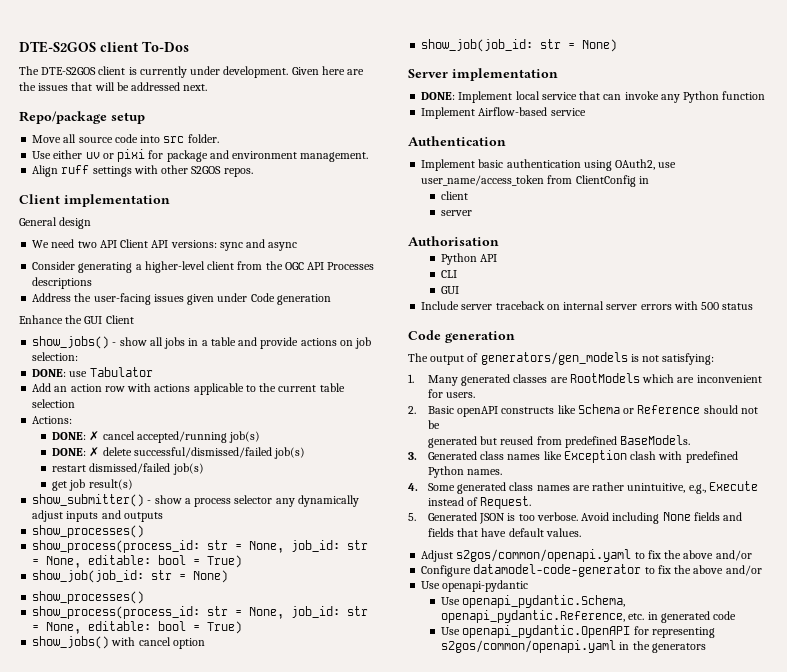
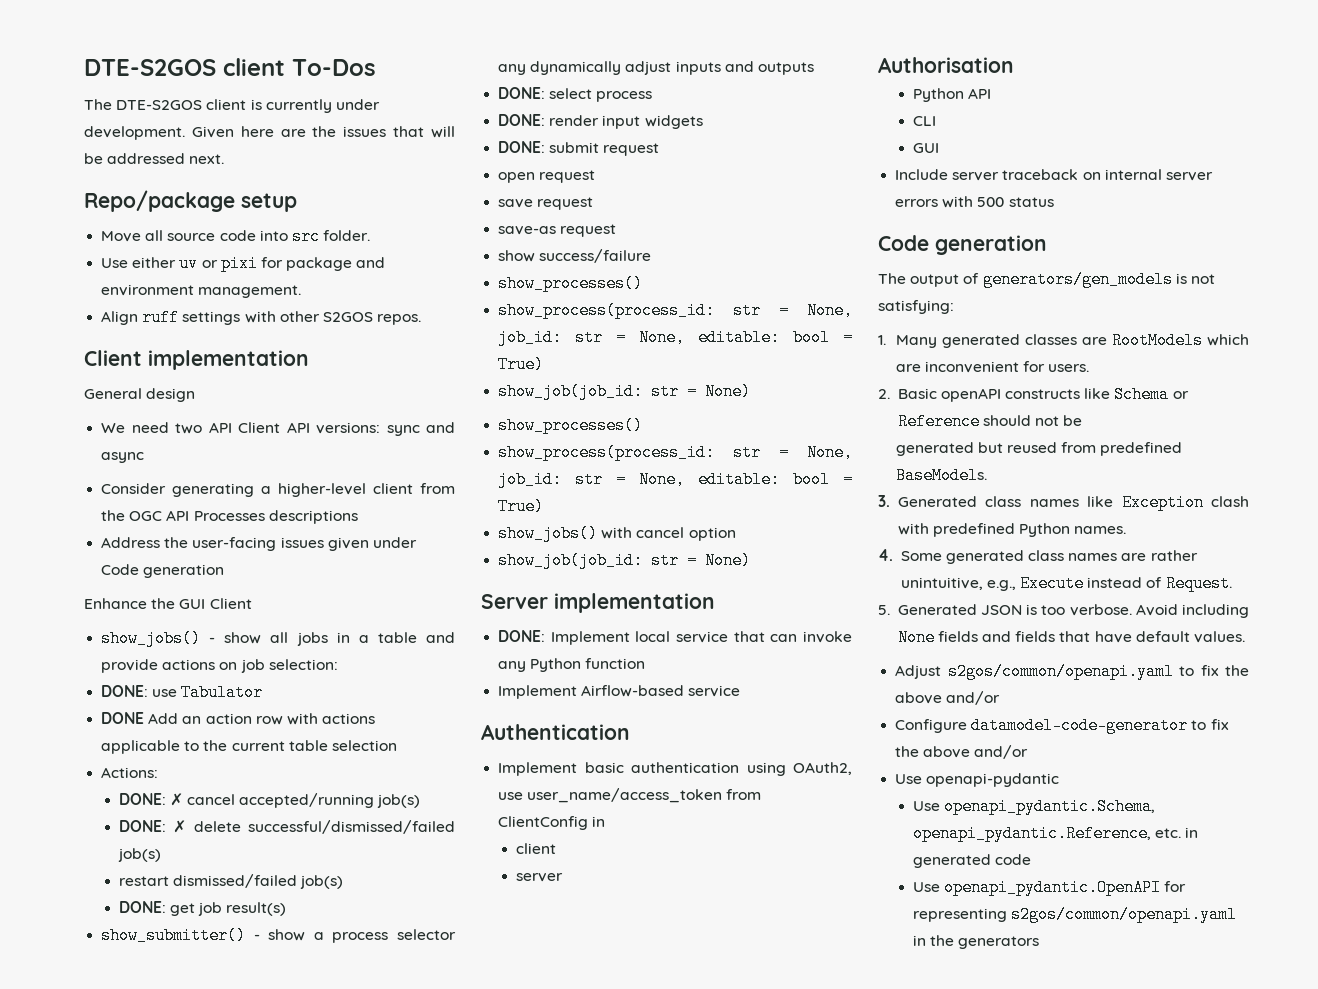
(153, 372) none -> [101,712,145,724] DONE
(204, 469) none -> [118,901,166,913] DONE:
(163, 517) none -> [498,87,653,102] [498,114,703,129] [498,141,660,156] [498,170,596,183] [498,197,594,210] [498,224,617,237] [498,249,652,263] // DONE: select process // DONE: render input widgets // DONE: submit request // open request // save request // save-as request // show success/failure

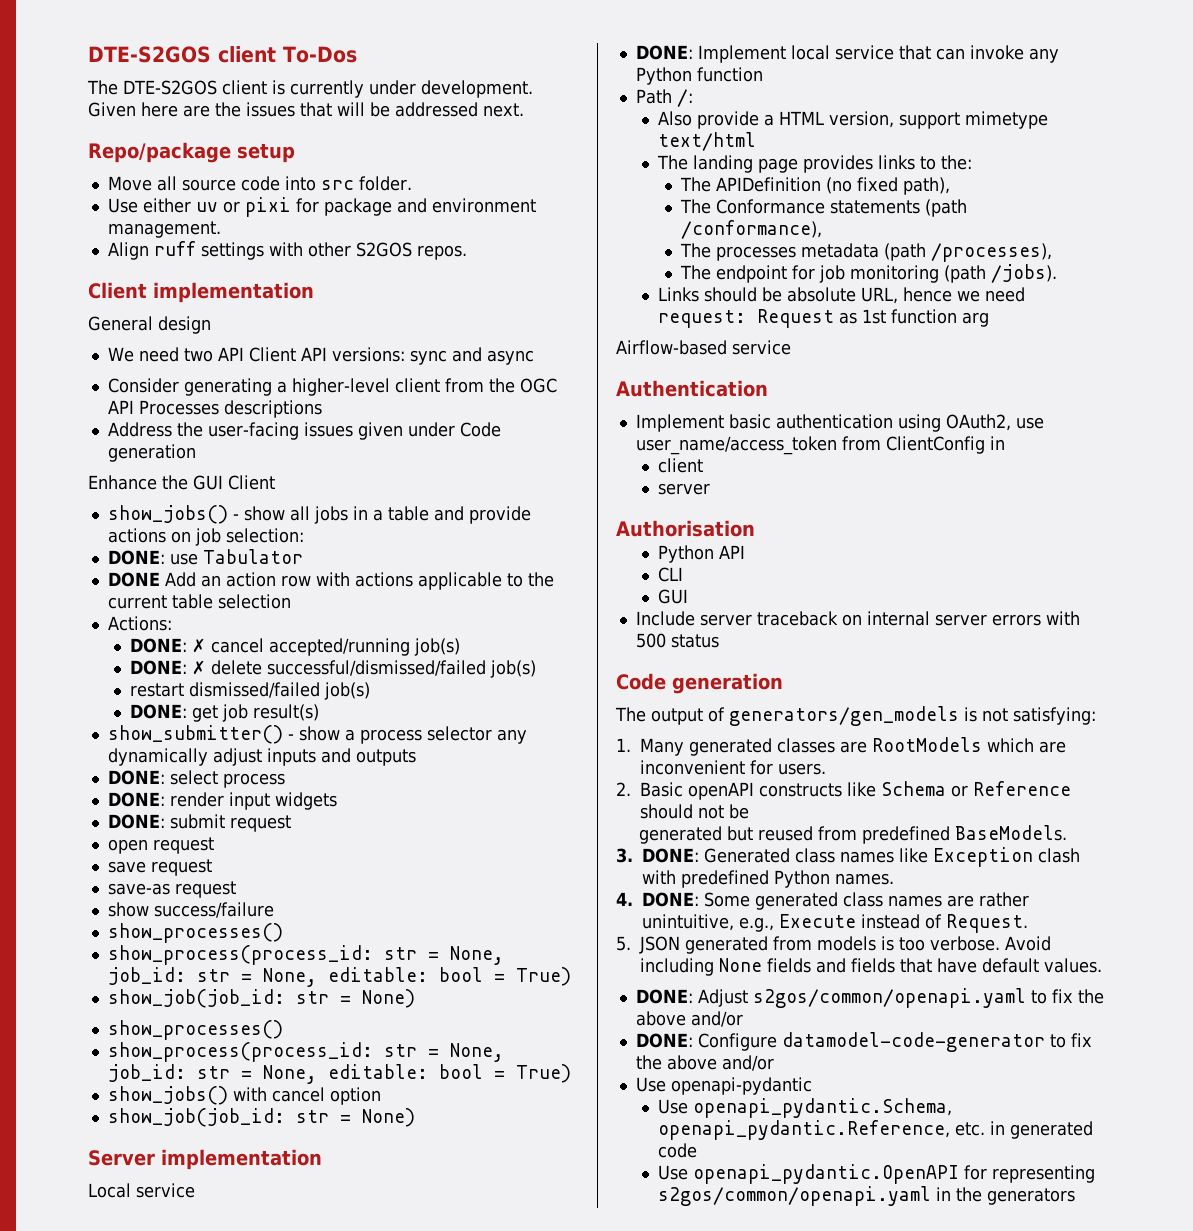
(715, 603) none -> [88,1183,195,1198] // Local service
[498,685,578,699] Implement -> [635,89,693,107] [658,111,1049,129] [658,132,757,151] [657,155,973,173] [680,177,951,195] [680,199,968,217] [681,220,823,239] [680,243,1053,262] [680,264,1058,283] [658,287,1026,304] [658,309,990,328] Path /: // Also provide a HTML version, support mimetype text/html // The landing page provides links to the: // The APIDefinition (no fixed path), // The Conformance statements (path /conformance), // The processes metadata (path /processes), // The endpoint for job monitoring (path /jobs). // Links should be absolute URL, hence we need request: Request as 1st function arg //
(890, 501) none -> [642,848,699,863] DONE:
(893, 555) none -> [642,892,699,907] DONE:
[897,604,1022,615] Generated JSON -> [639,936,876,954] JSON generated from models
(1246, 637) none -> [635,989,693,1004] DONE:
(1001, 698) none -> [635,1033,693,1048] DONE:

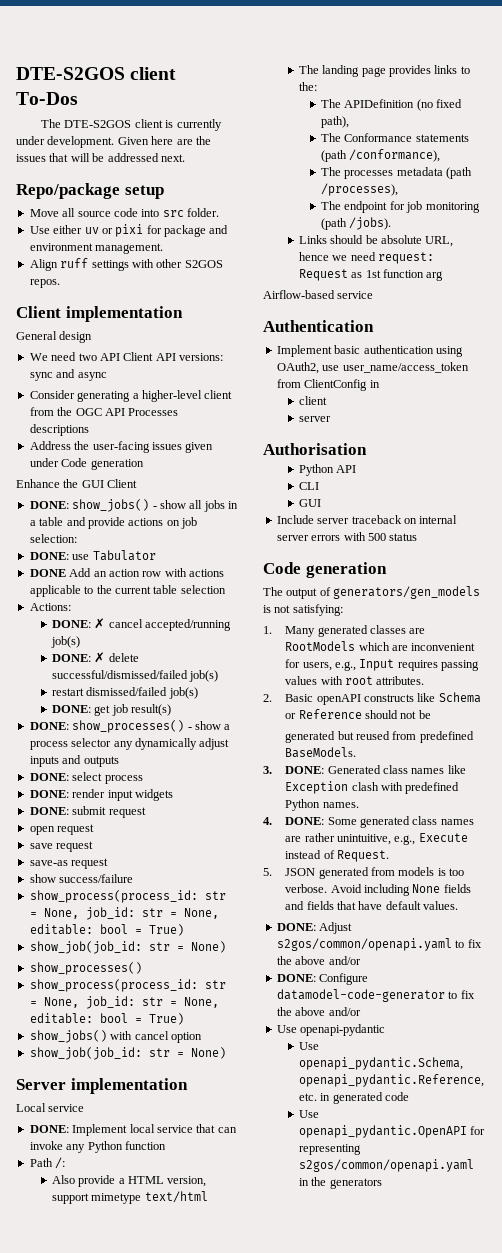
(275, 482) none -> [29,501,69,509] DONE:
[107,725,283,744] show_submitter() -> [29,720,185,733] DONE: show_processes()
[107,923,283,943] // show_processes() -> (134, 878) none
[778,763,826,775] users. -> [302,659,480,671] [285,676,425,685] users, e.g., Input requires passing values with root attributes.

